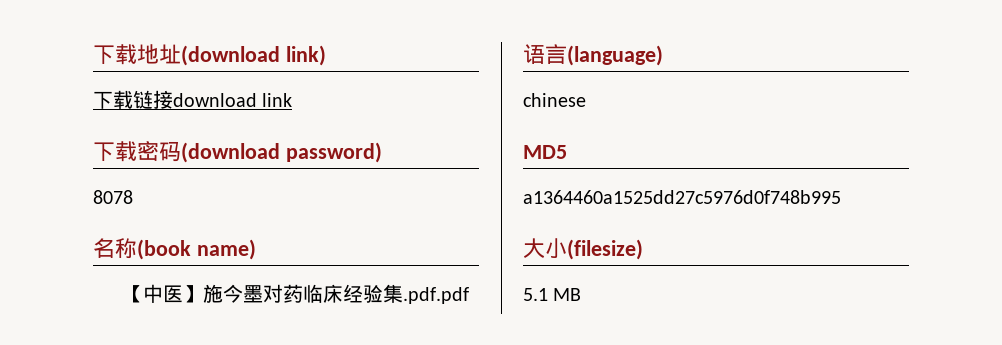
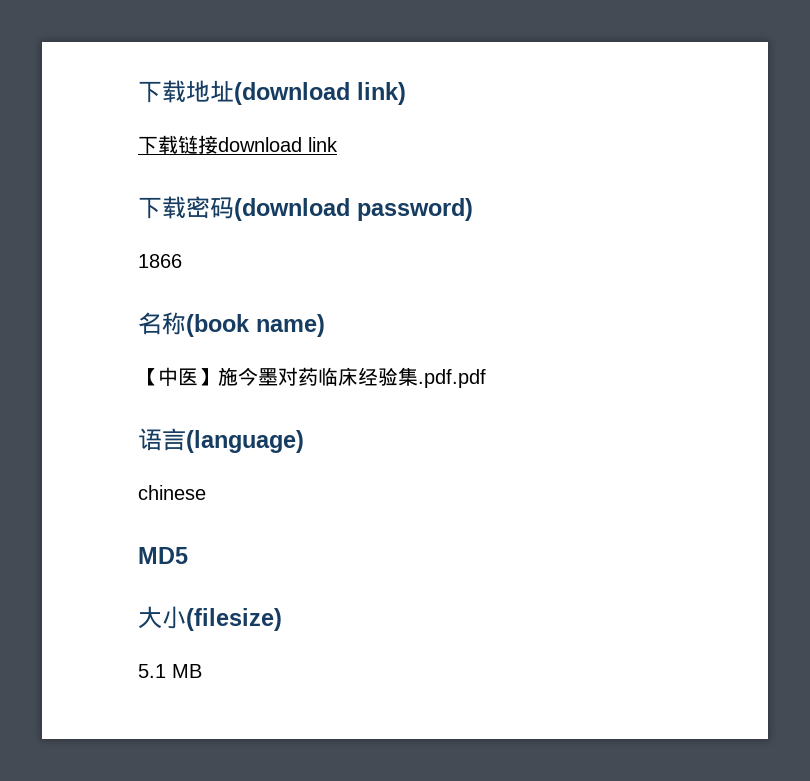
[93,190,133,204] 8078 -> [138,254,182,268] 1866
[523,190,841,204] // a1364460a1525dd27c5976d0f748b995 -> (188, 555) none

